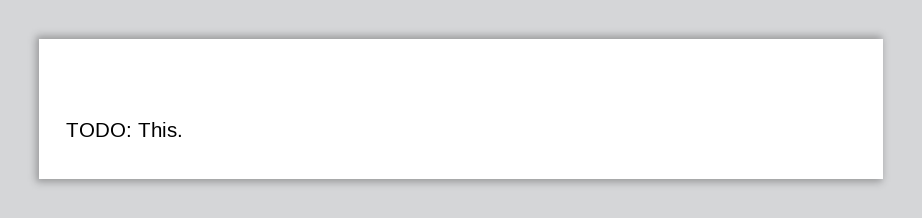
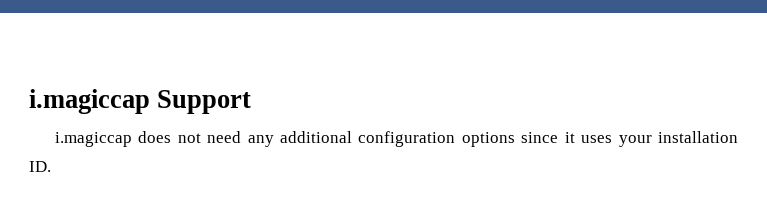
[66,122,183,137] TODO: This. -> [29,89,252,114] [54,131,738,147] [29,161,51,172] i.magiccap Support // i.magiccap does not need any additional configuration options since it uses your installation ID.

